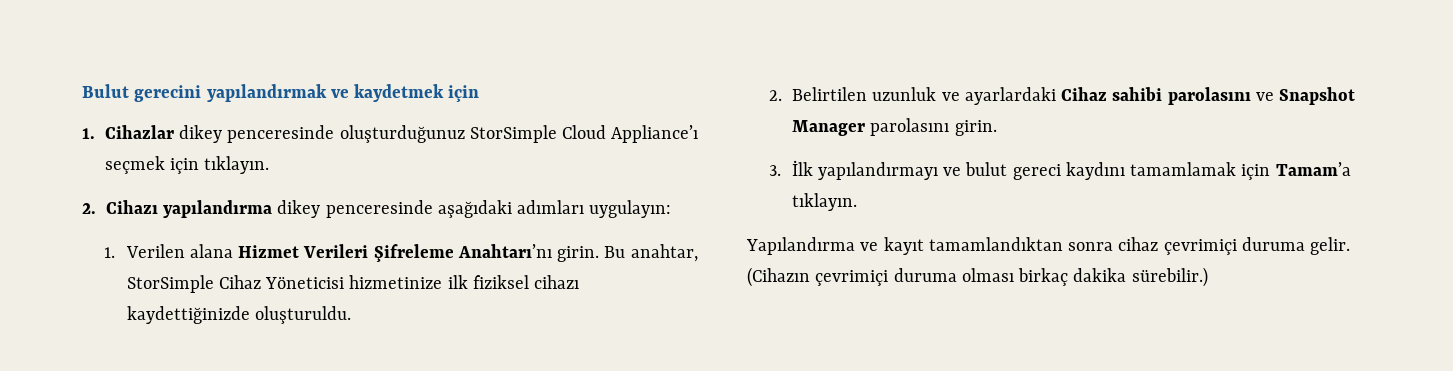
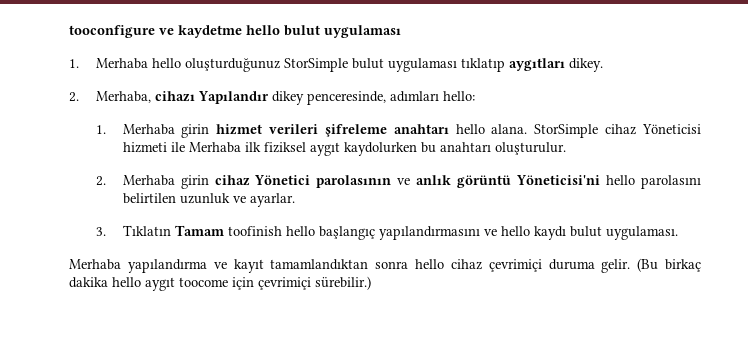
[82,84,480,102] [82,125,699,143] [104,156,270,174] [82,200,672,218] [104,244,698,262] [126,275,580,293] [126,306,351,324] [769,87,1356,105] [792,118,997,136] [769,160,1351,180] [791,193,857,211] [746,237,855,255] Bulut gerecini yapılandırmak ve kaydetmek için // 1. Cihazlar dikey penceresinde oluşturduğunuz StorSimple Cloud Appliance’ı seçmek için tıklayın. // 2. Cihazı yapılandırma dikey penceresinde aşağıdaki adımları uygulayın: // 1. Verilen alana Hizmet Verileri Şifreleme Anahtarı’nı girin. Bu anahtar, StorSimple Cihaz Yöneticisi hizmetinize ilk fiziksel cihazı kaydettiğinizde oluşturuldu. // 2. Belirtilen uzunluk ve ayarlardaki Cihaz sahibi parolasını ve Snapshot Manager parolasını girin. // 3. İlk yapılandırmayı ve bulut gereci kaydını tamamlamak için Tamam’a tıklayın. // Yapılandırma -> [69,25,401,38] [69,58,603,72] [69,91,475,105] [95,124,701,138] [122,142,566,156] [95,175,701,189] [122,193,295,207] [95,225,678,240] [69,259,207,273] tooconfigure ve kaydetme hello bulut uygulaması // 1. Merhaba hello oluşturduğunuz StorSimple bulut uygulaması tıklatıp aygıtları dikey. // 2. Merhaba, cihazı Yapılandır dikey penceresinde, adımları hello: // 1. Merhaba girin hizmet verileri şifreleme anahtarı hello alana. StorSimple cihaz Yöneticisi hizmeti ile Merhaba ilk fiziksel aygıt kaydolurken bu anahtarı oluşturulur. // 2. Merhaba girin cihaz Yönetici parolasının ve anlık görüntü Yöneticisi'ni hello parolasını belirtilen uzunluk ve ayarlar. // 3. Tıklatın Tamam toofinish hello başlangıç yapılandırmasını ve hello kaydı bulut uygulaması. // Merhaba yapılandırma
(1114, 246) none -> [415,259,444,269] hello
[747,267,1127,287] (Cihazın çevrimiçi duruma olması birkaç dakika -> [637,258,702,272] [69,277,311,291] (Bu birkaç dakika hello aygıt toocome için çevrimiçi

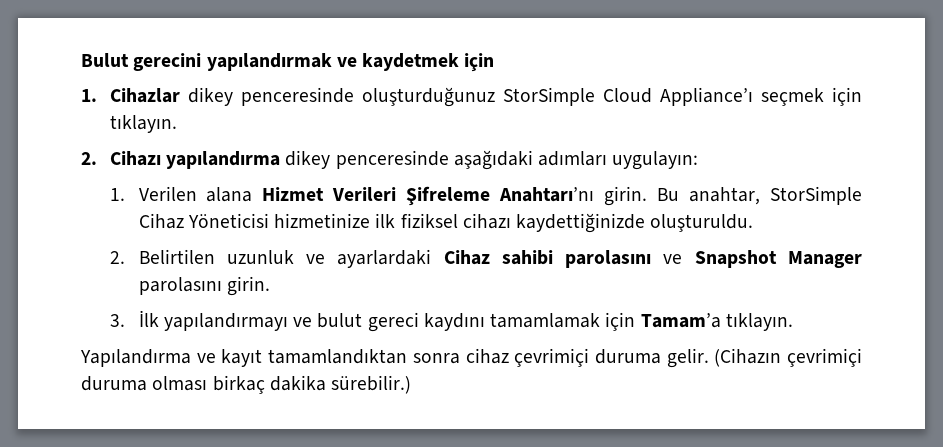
[69,25,401,38] [69,58,603,72] [69,91,475,105] [95,124,701,138] [122,142,566,156] [95,175,701,189] [122,193,295,207] [95,225,678,240] [69,259,207,273] tooconfigure ve kaydetme hello bulut uygulaması // 1. Merhaba hello oluşturduğunuz StorSimple bulut uygulaması tıklatıp aygıtları dikey. // 2. Merhaba, cihazı Yapılandır dikey penceresinde, adımları hello: // 1. Merhaba girin hizmet verileri şifreleme anahtarı hello alana. StorSimple cihaz Yöneticisi hizmeti ile Merhaba ilk fiziksel aygıt kaydolurken bu anahtarı oluşturulur. // 2. Merhaba girin cihaz Yönetici parolasının ve anlık görüntü Yöneticisi'ni hello parolasını belirtilen uzunluk ve ayarlar. // 3. Tıklatın Tamam toofinish hello başlangıç yapılandırmasını ve hello kaydı bulut uygulaması. // Merhaba yapılandırma -> [81,53,495,72] [81,87,862,107] [109,115,177,133] [81,150,699,170] [109,186,862,206] [138,213,754,233] [109,249,863,268] [138,276,270,296] [109,310,793,332] [80,349,191,367] Bulut gerecini yapılandırmak ve kaydetmek için // 1. Cihazlar dikey penceresinde oluşturduğunuz StorSimple Cloud Appliance’ı seçmek için tıklayın. // 2. Cihazı yapılandırma dikey penceresinde aşağıdaki adımları uygulayın: // 1. Verilen alana Hizmet Verileri Şifreleme Anahtarı’nı girin. Bu anahtar, StorSimple Cihaz Yöneticisi hizmetinize ilk fiziksel cihazı kaydettiğinizde oluşturuldu. // 2. Belirtilen uzunluk ve ayarlardaki Cihaz sahibi parolasını ve Snapshot Manager parolasını girin. // 3. İlk yapılandırmayı ve bulut gereci kaydını tamamlamak için Tamam’a tıklayın. // Yapılandırma
[415,259,444,269] hello -> (460, 358) none
[637,258,702,272] [69,277,311,291] (Bu birkaç dakika hello aygıt toocome için çevrimiçi -> [714,348,863,367] [81,375,326,394] (Cihazın çevrimiçi duruma olması birkaç dakika

